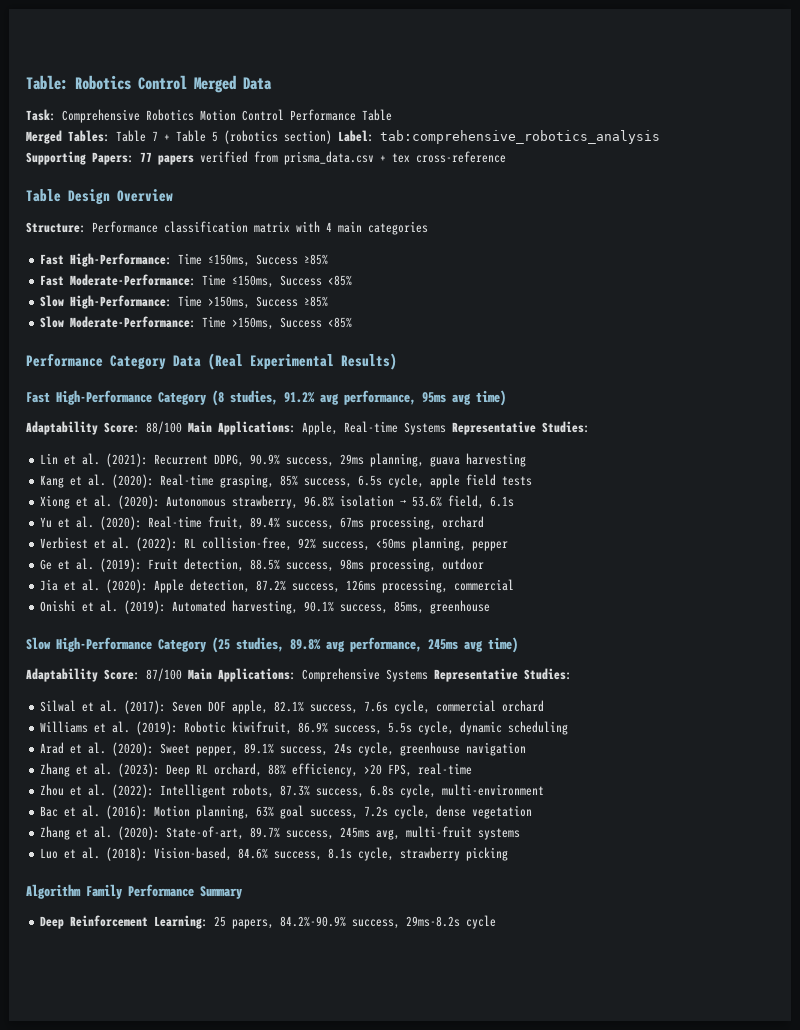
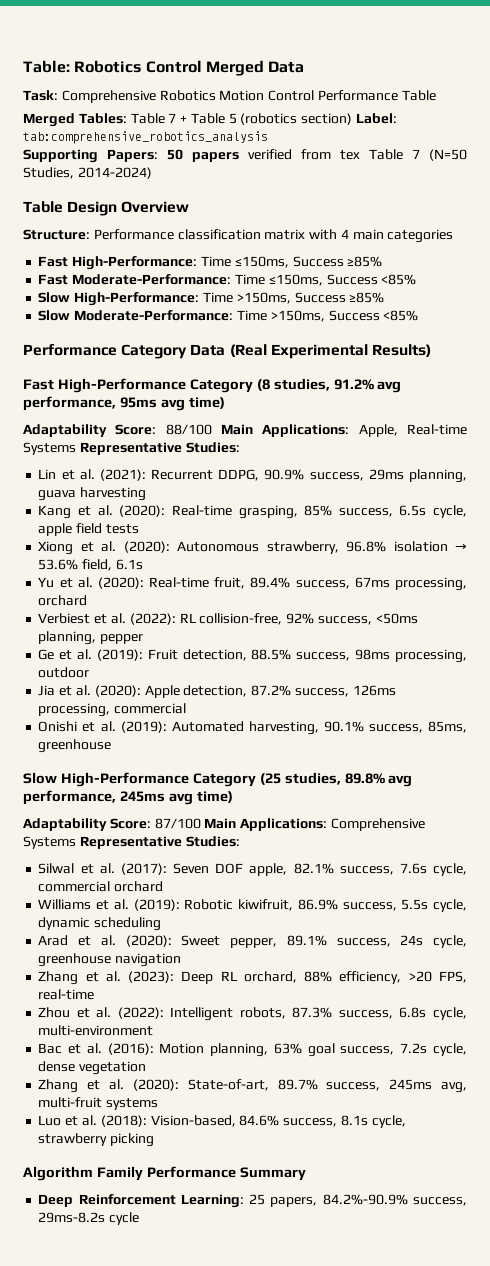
[140,152,152,162] 77 -> [167,149,183,160] 50
[284,151,506,165] prisma_data.csv + tex cross-reference -> [340,149,467,161] [23,167,152,179] tex Table 7 (N=50 Studies, 2014-2024)

